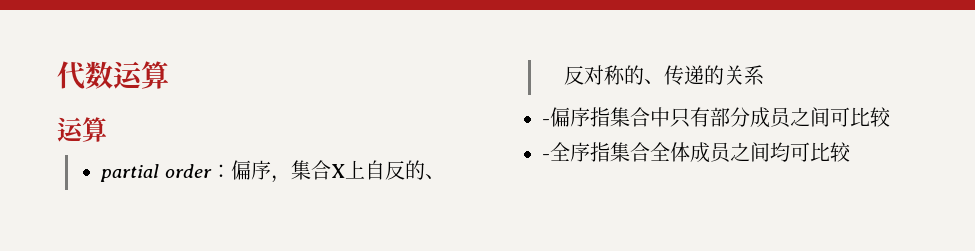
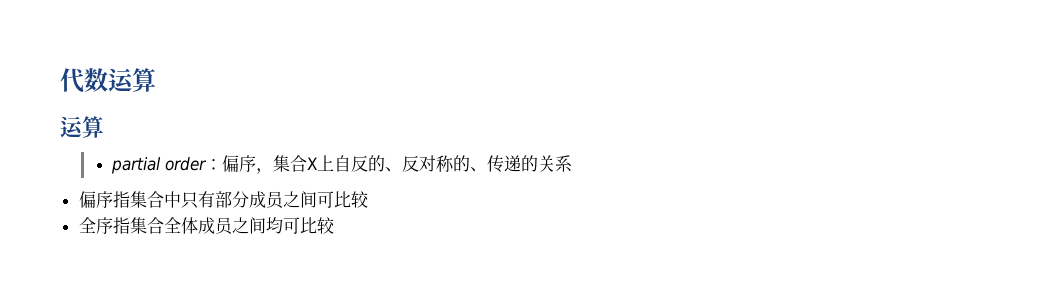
[542,119,550,125] - -> (573, 163) none
[542,154,550,160] - -> (369, 199) none

